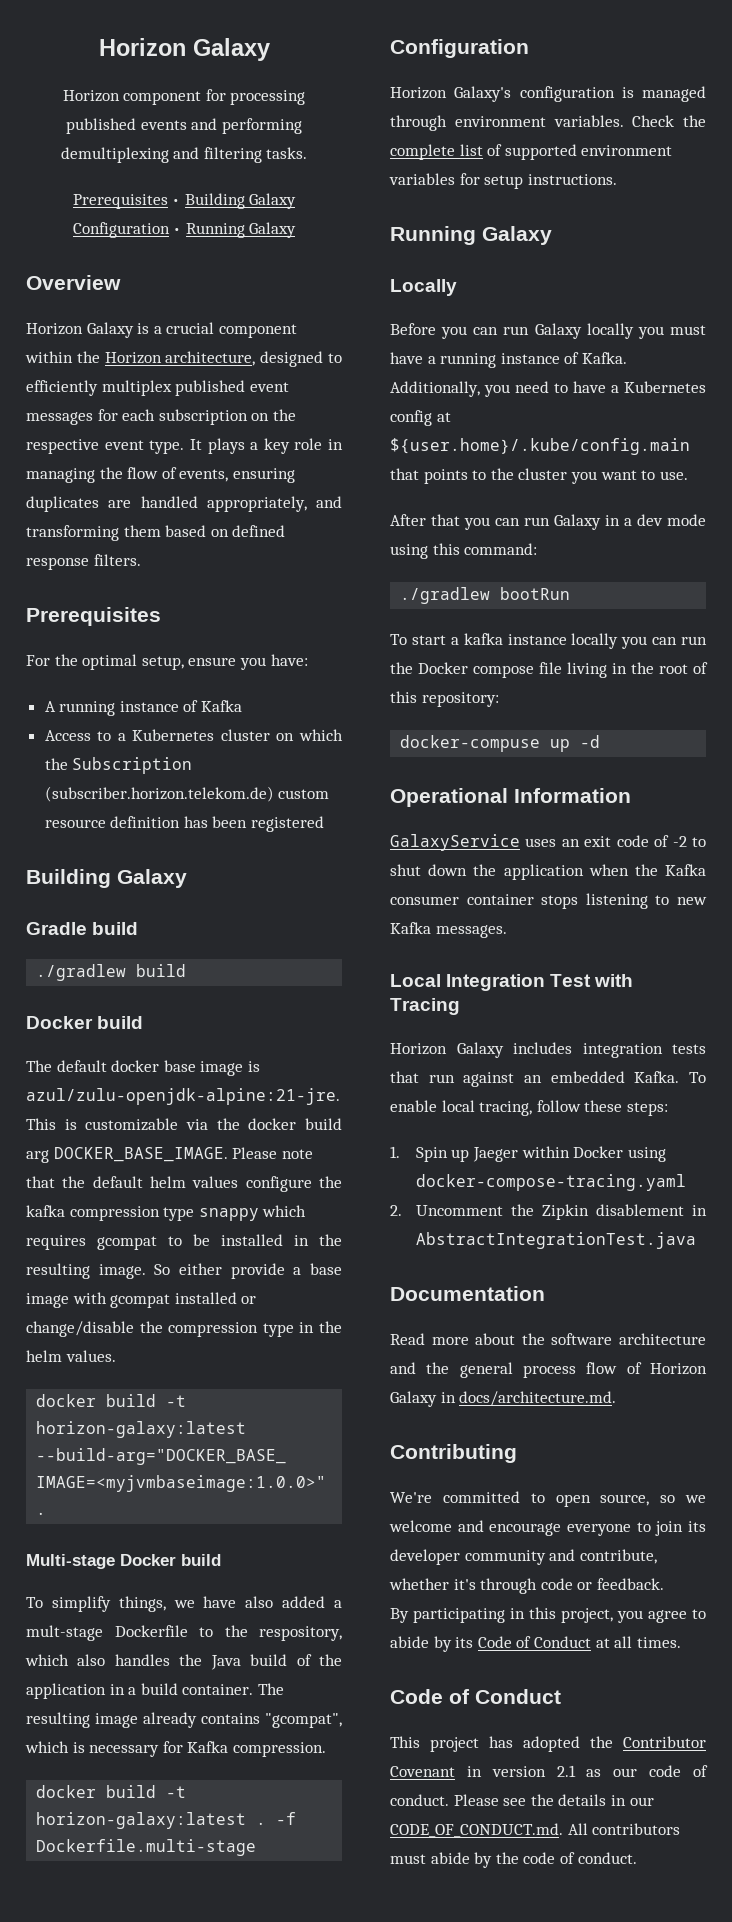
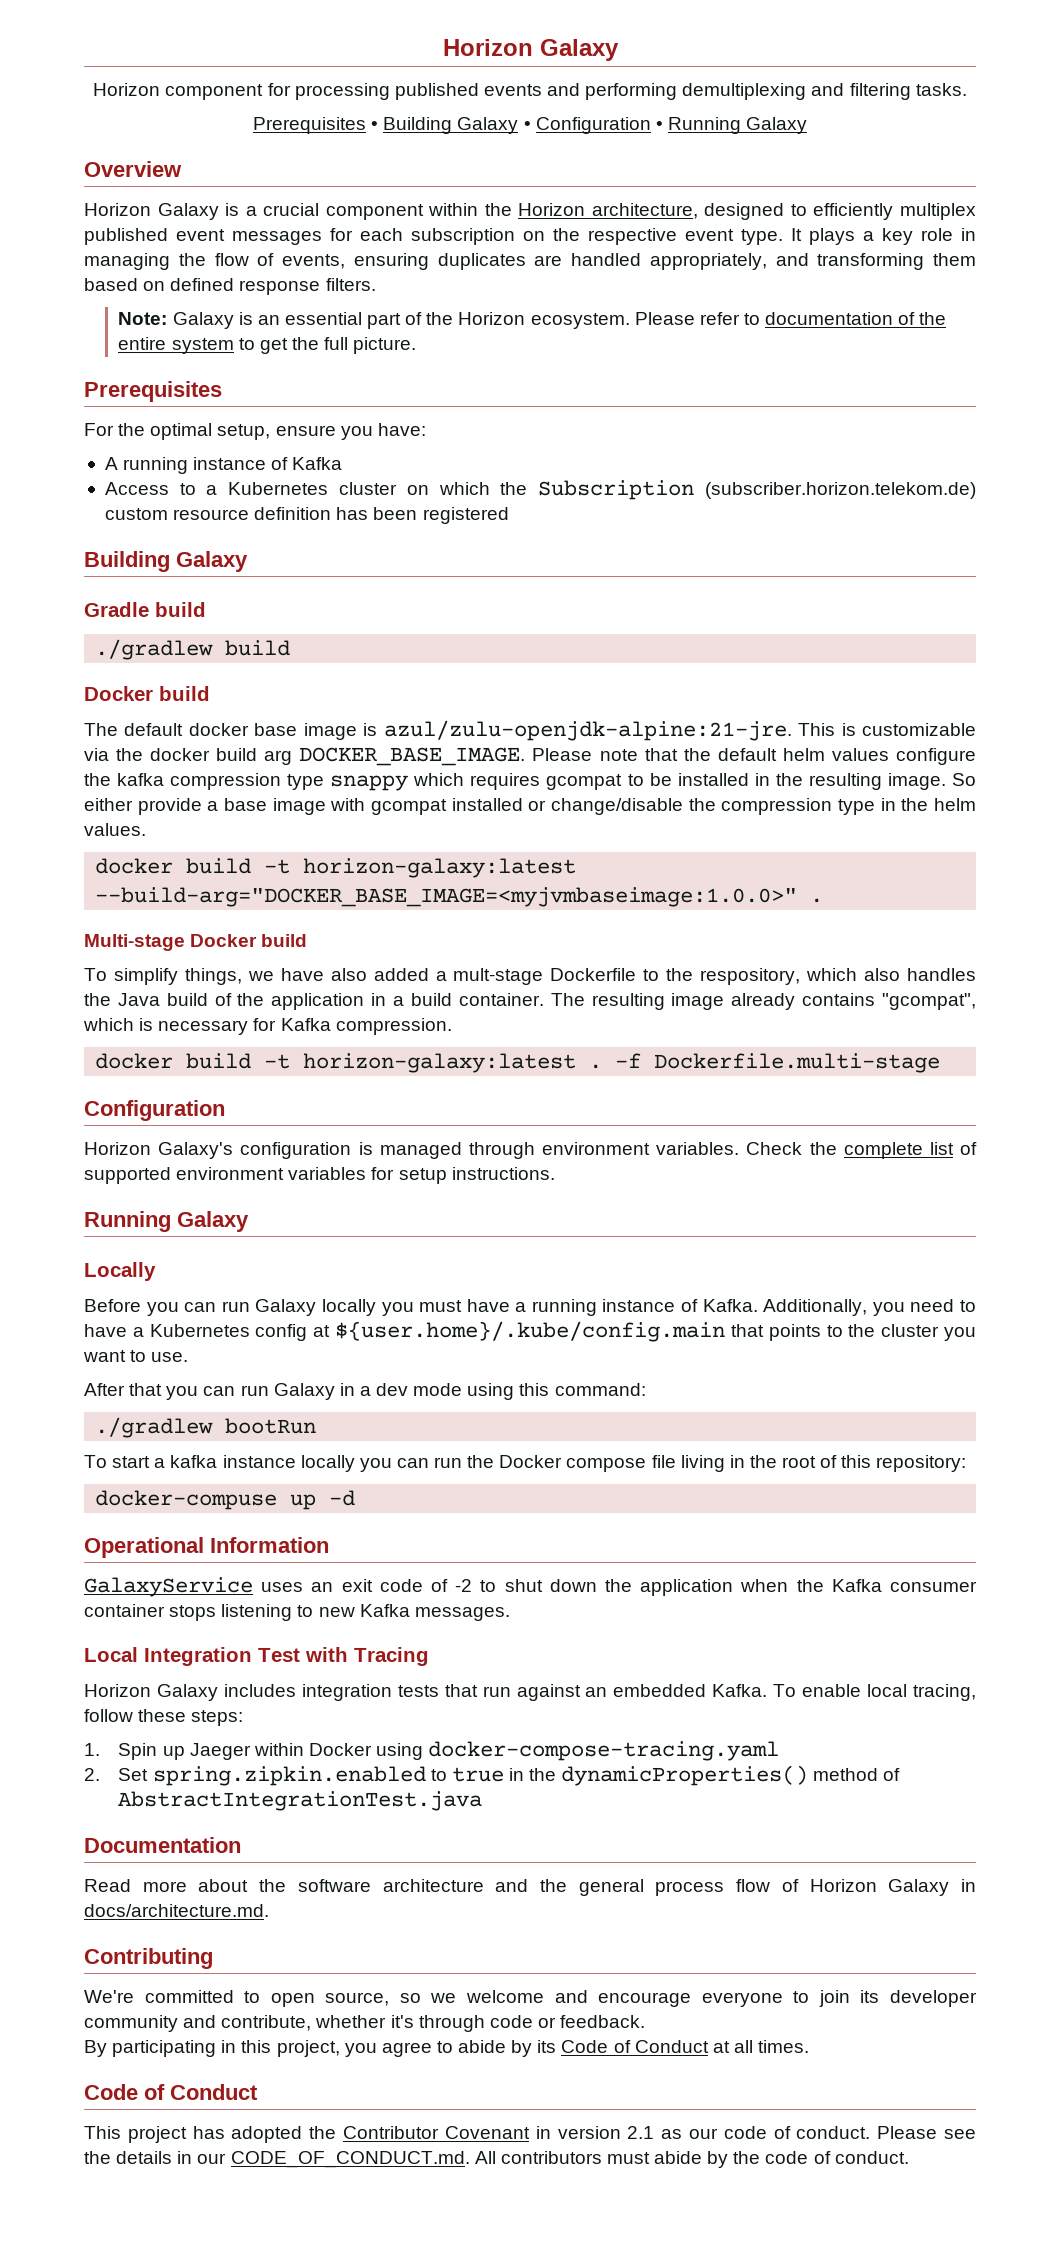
(297, 201) none -> [523,121,531,130] •
(141, 560) none -> [118,312,947,329] [118,337,417,354] // Note: Galaxy is an essential part of the Horizon ecosystem. Please refer to documentation of the entire system to get the full picture.
[415,1204,707,1220] Uncomment the Zipkin disablement in -> [118,1765,901,1786] Set spring.zipkin.enabled to true in the dynamicProperties() method of

